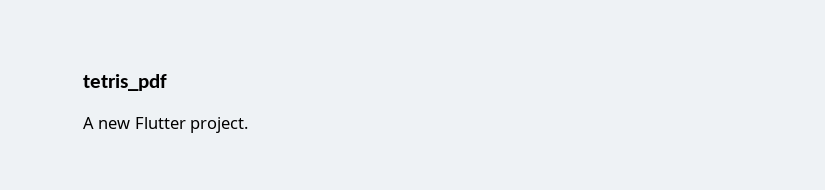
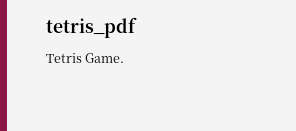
[83,117,249,133] A new Flutter project. -> [46,53,125,63] Tetris Game.

